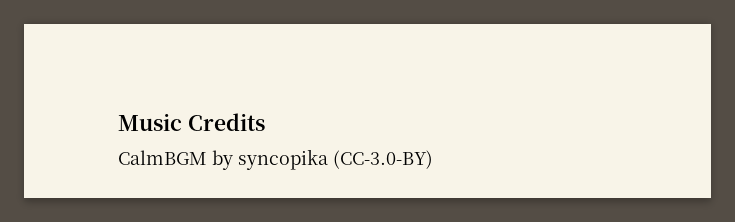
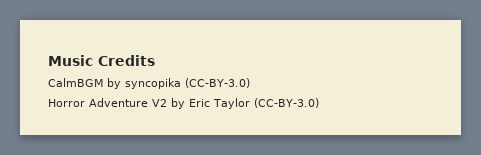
[333,150,433,169] (CC-3.0-BY) -> [185,78,250,88] [48,98,319,109] (CC-BY-3.0) // Horror Adventure V2 by Eric Taylor (CC-BY-3.0)

